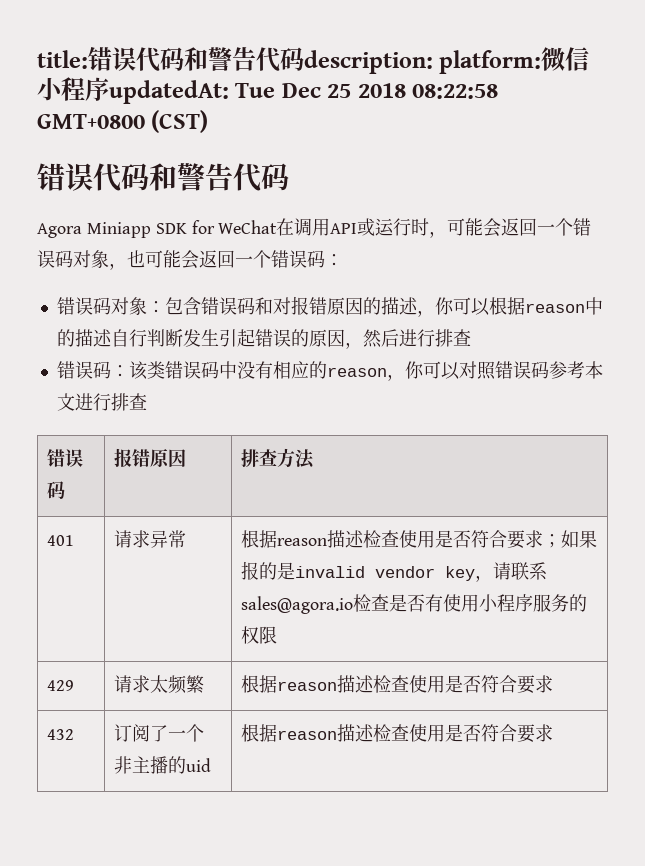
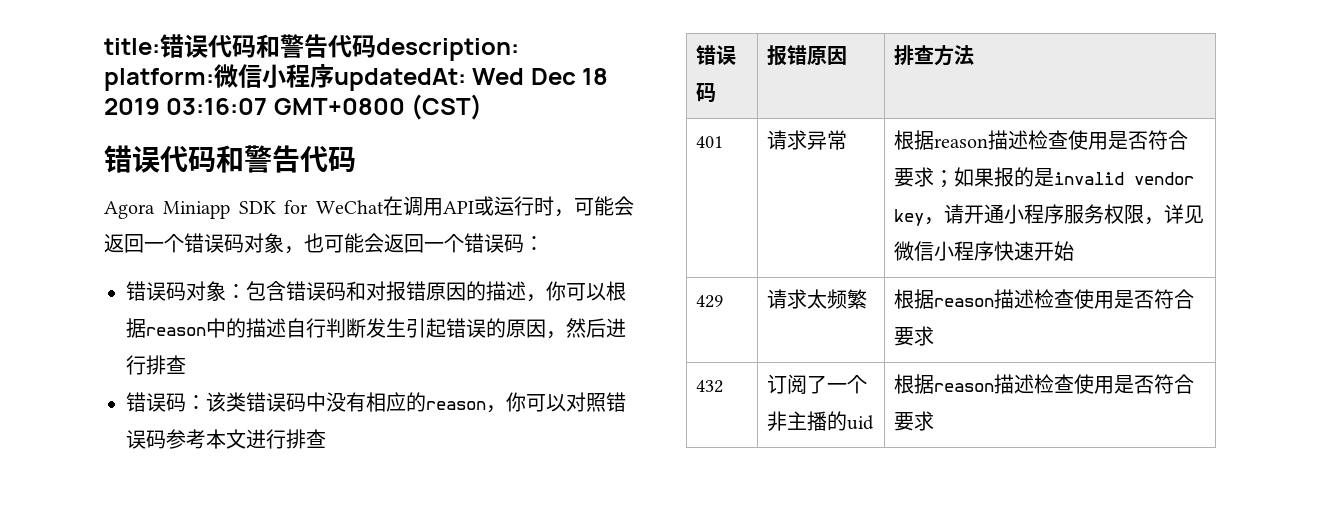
[235,83,499,99] Tue Dec 25 2018 08:22:58 -> [472,68,609,85] [104,98,268,115] Wed Dec 18 2019 03:16:07
[511,562,548,580] [241,594,480,614] 联系sales@agora.io检查是否有使用 -> [964,204,1005,224] 开通
[569,594,588,612] 的 -> (1105, 214) none
(278, 635) none -> [1144,204,1205,225] [894,241,1075,261] ，详见微信小程序快速开始

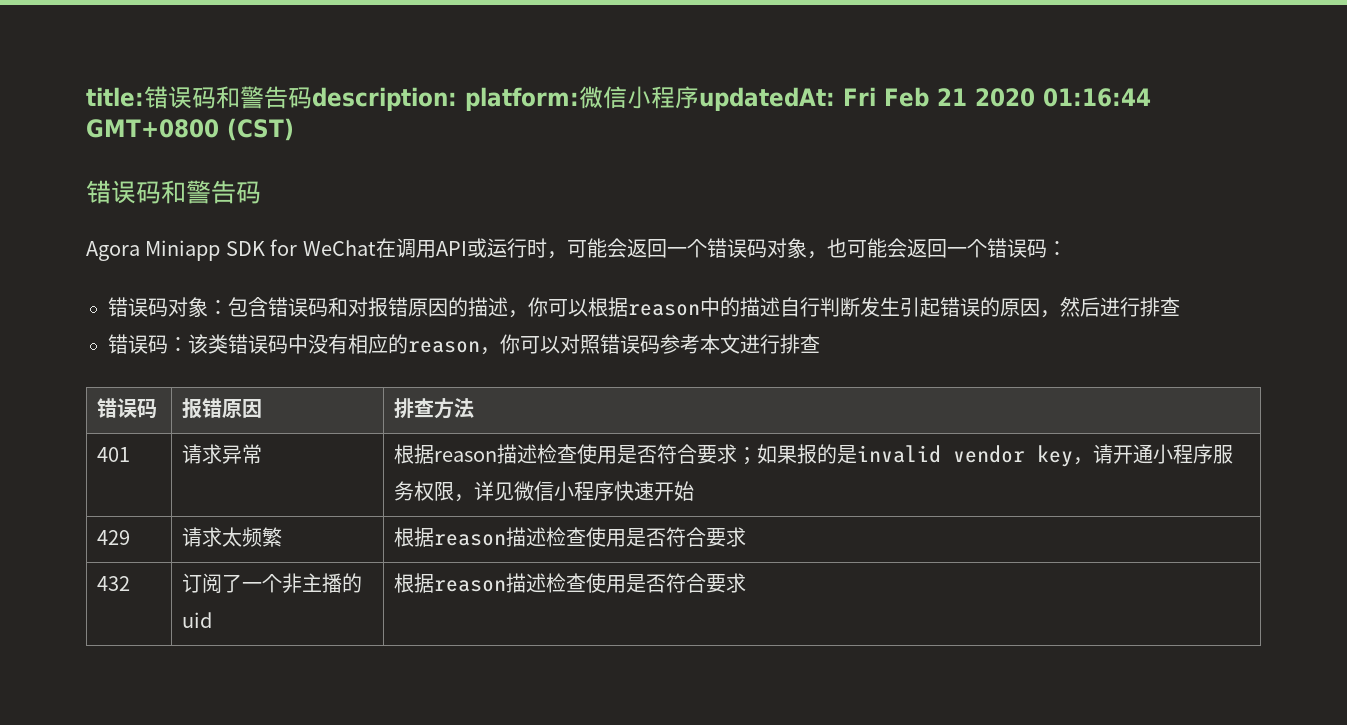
[208,34,352,58] 代码和警告代 -> [192,86,288,109] 码和警告
[472,68,609,85] [104,98,268,115] Wed Dec 18 2019 03:16:07 -> [843,87,1151,107] Fri Feb 21 2020 01:16:44
[160,145,328,173] 代码和警告代 -> [136,180,236,204] 码和警告

